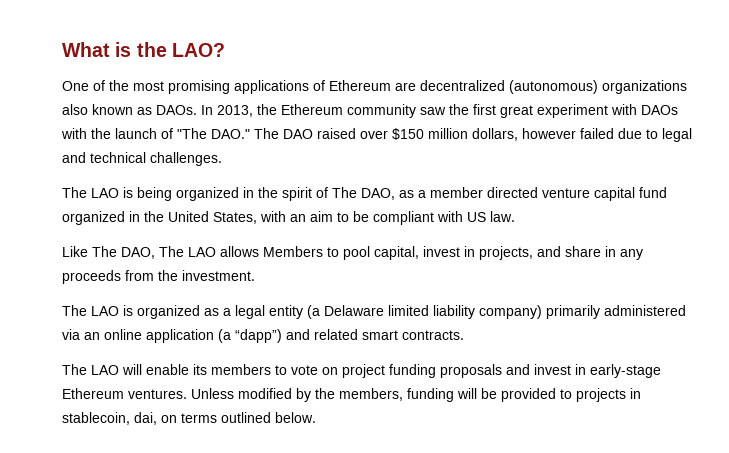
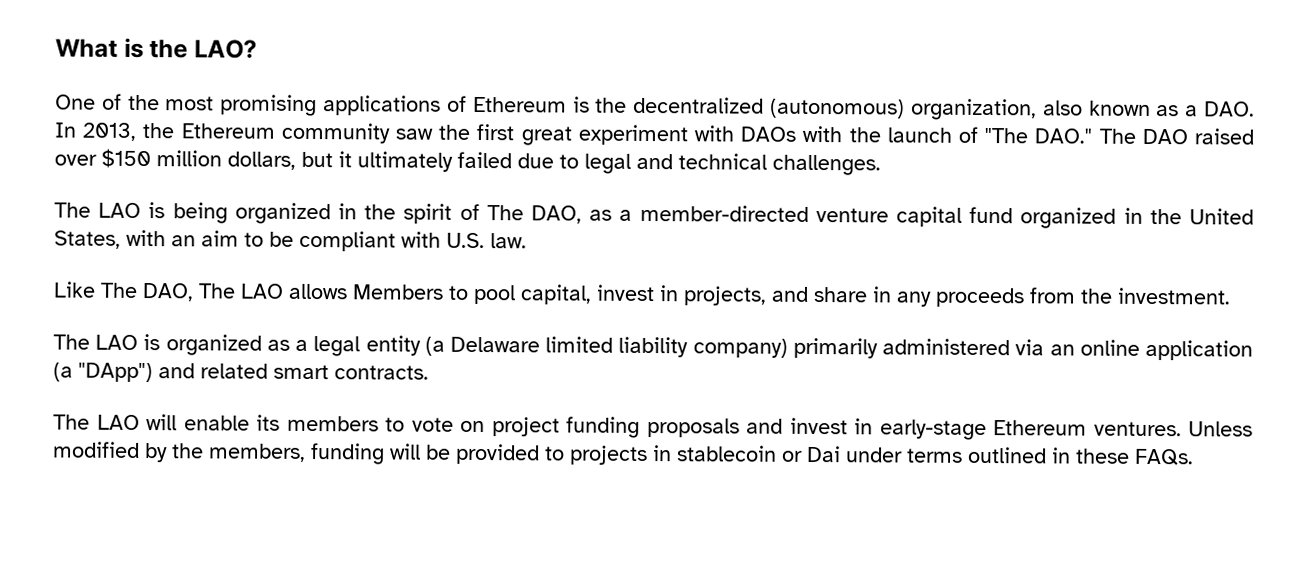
[395,82,416,91] are -> [572,96,628,113] is the
[602,80,687,94] organizations -> [910,98,1037,121] organization,
[156,105,197,115] DAOs. -> [1185,101,1255,117] a DAO.
[522,128,576,139] however -> [301,151,453,172] but it ultimately
[430,187,538,198] member directed -> [639,204,809,222] member-directed
[467,212,486,222] US -> [446,232,485,249] U.S.
[235,329,282,343] “dapp”) -> [78,362,153,383] "DApp")
[62,412,316,425] stablecoin, dai, on terms outlined below. -> [676,445,1194,466] stablecoin or Dai under terms outlined in these FAQs.

